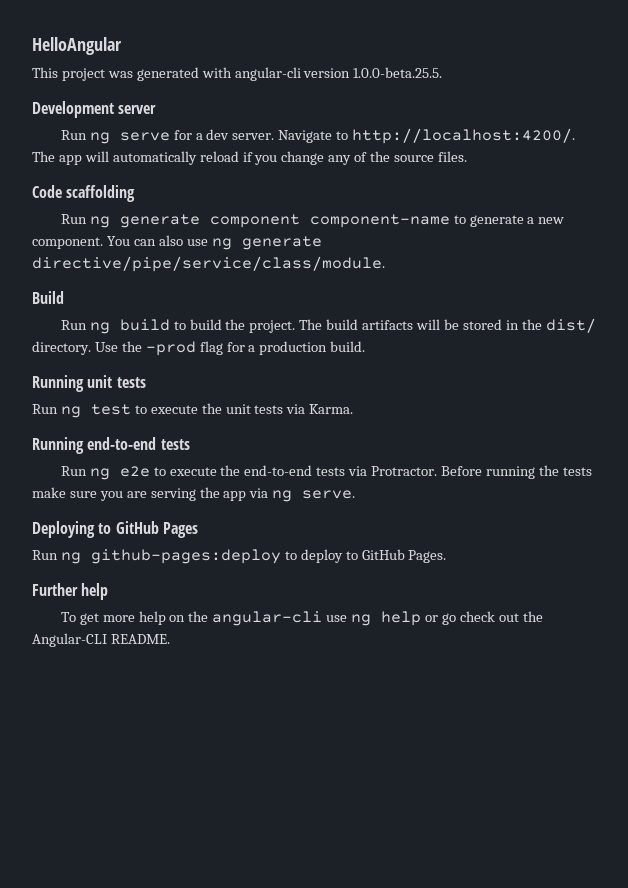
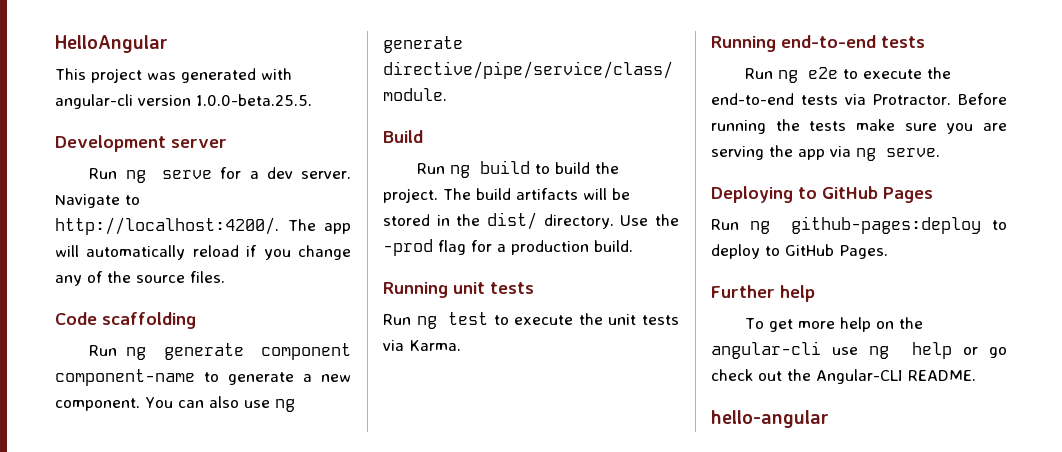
(170, 639) none -> [711,410,829,428] // hello-angular

